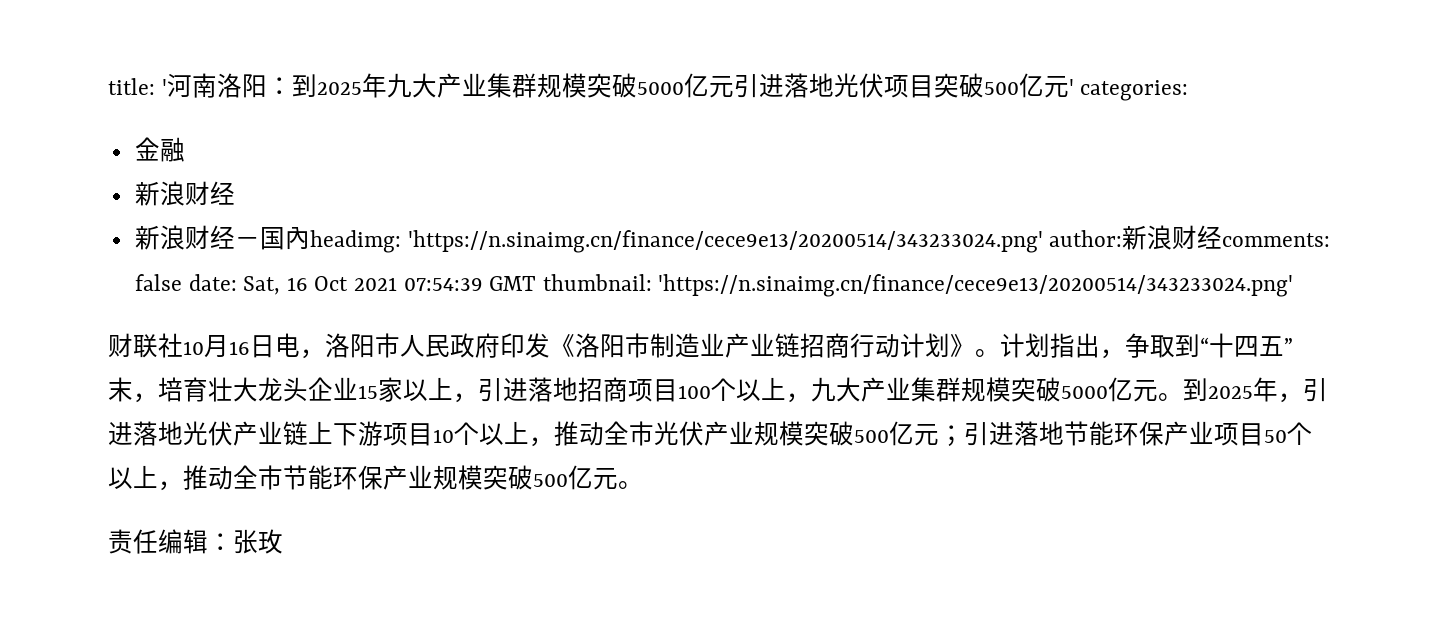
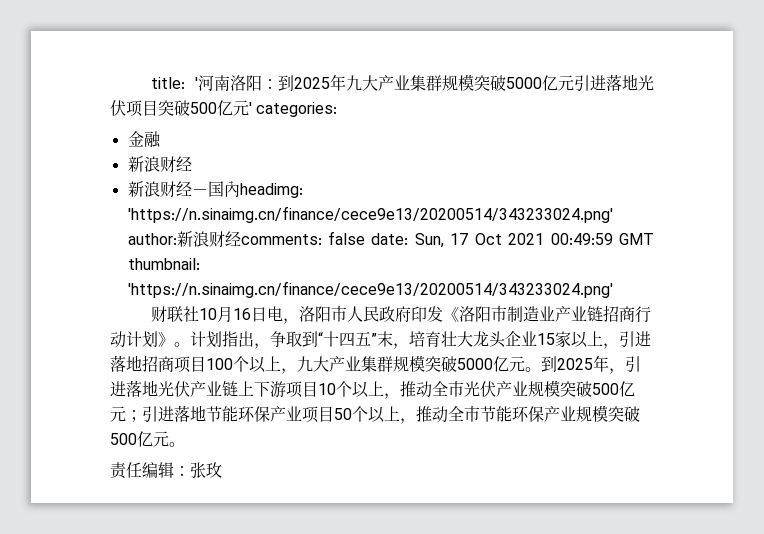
[243,276,308,295] Sat, 16 -> [414,233,469,248] Sun, 17
[403,278,483,291] 07:54:39 -> [550,233,613,245] 00:49:59

